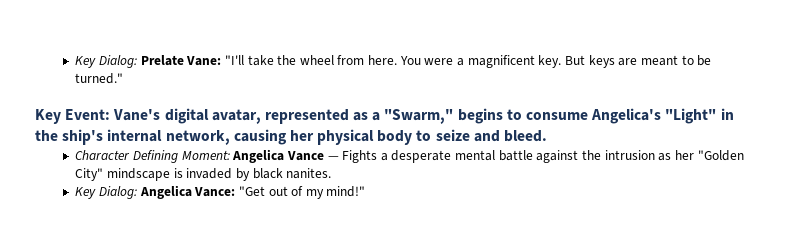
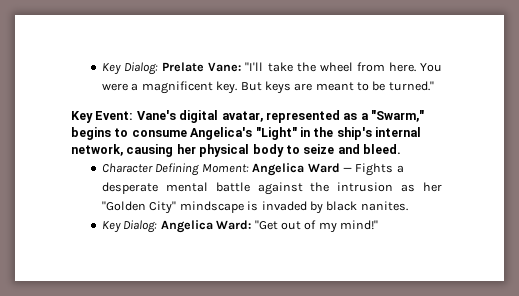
[286,151,324,161] Vance -> [307,163,340,173] Ward
[194,187,236,197] Vance: -> [216,220,252,230] Ward:

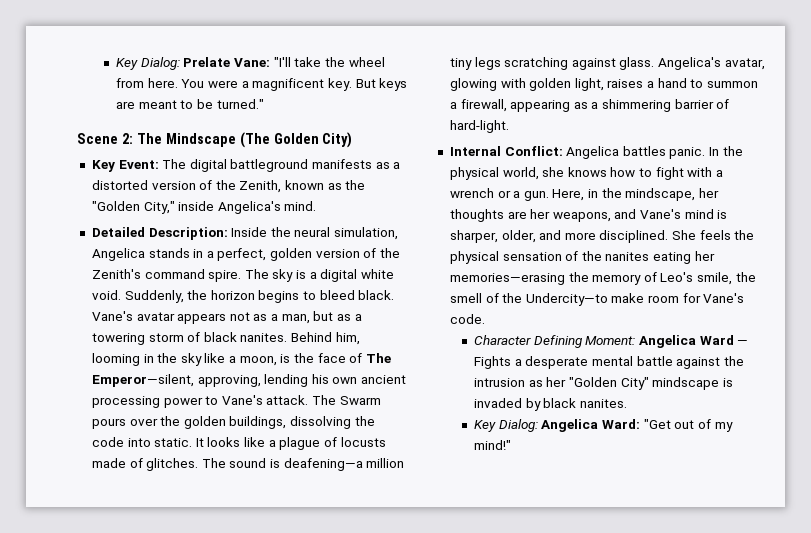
[71,110,424,123] [71,127,421,140] [71,144,401,157] Key Event: Vane's digital avatar, represented as a "Swarm," begins to consume Angelica's "Light" in the ship's internal network, causing her physical body to seize and bleed. -> [77,132,353,148] [91,159,401,172] [91,180,366,193] [91,201,317,214] [91,227,399,240] [91,248,401,261] [91,269,395,282] [91,290,395,303] [91,311,362,324] [91,332,360,345] [91,353,391,366] [91,374,407,387] [91,395,381,408] [91,416,375,429] [91,437,386,450] [91,458,405,471] [449,57,765,70] [449,78,759,91] [449,99,730,112] [449,120,509,133] [449,146,743,159] [449,167,724,180] [449,188,720,201] [449,209,728,222] [449,230,755,243] [449,251,715,264] [449,272,756,285] [449,293,745,306] [449,314,485,324] Scene 2: The Mindscape (The Golden City) // Key Event: The digital battleground manifests as a distorted version of the Zenith, known as the "Golden City," inside Angelica's mind. // Detailed Description: Inside the neural simulation, Angelica stands in a perfect, golden version of the Zenith's command spire. The sky is a digital white void. Suddenly, the horizon begins to bleed black. Vane's avatar appears not as a man, but as a towering storm of black nanites. Behind him, looming in the sky like a moon, is the face of The Emperor—silent, approving, lending his own ancient processing power to Vane's attack. The Swarm pours over the golden buildings, dissolving the code into static. It looks like a plague of locusts made of glitches. The sound is deafening—a million tiny legs scratching against glass. Angelica's avatar, glowing with golden light, raises a hand to summon a firewall, appearing as a shimmering barrier of hard-light. // Internal Conflict: Angelica battles panic. In the physical world, she knows how to fight with a wrench or a gun. Here, in the mindscape, her thoughts are her weapons, and Vane's mind is sharper, older, and more disciplined. She feels the physical sensation of the nanites eating her memories—erasing the memory of Leo's smile, the smell of the Undercity—to make room for Vane's code.

